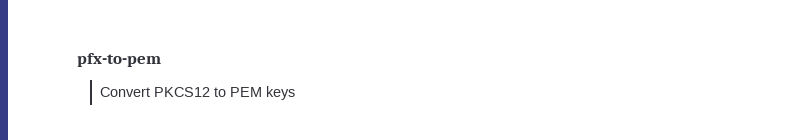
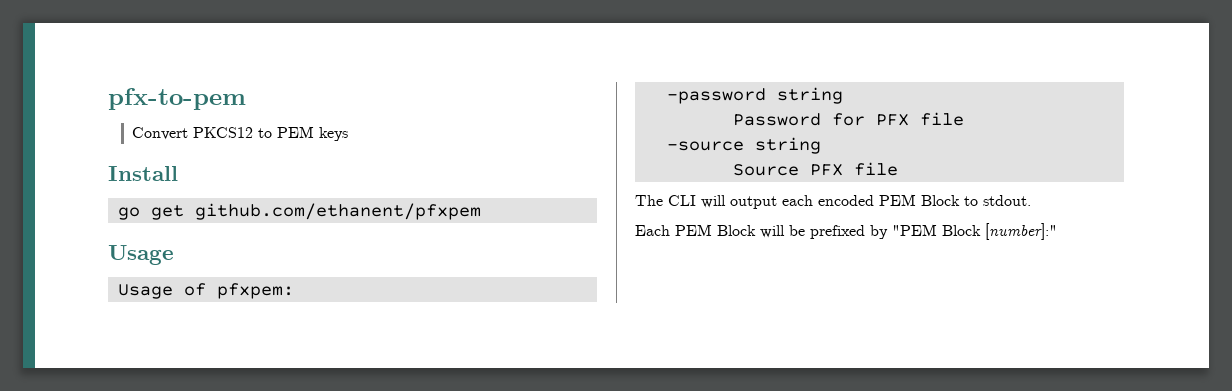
(296, 93) none -> [108,166,178,181] [117,203,481,220] [108,245,174,265] [117,283,294,299] [666,87,843,104] [732,112,964,126] [666,137,821,154] [732,162,898,176] [635,194,1031,209] [635,223,1057,240] // Install // go get github.com/ethanent/pfxpem // Usage // Usage of pfxpem: // -password string // Password for PFX file // -source string // Source PFX file // The CLI will output each encoded PEM Block to stdout. // Each PEM Block will be prefixed by "PEM Block [number]:"

